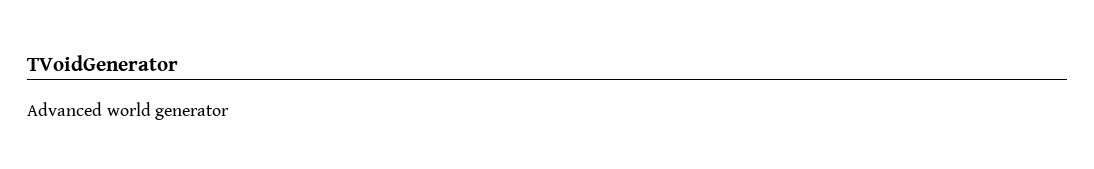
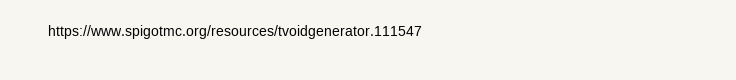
[27,55,178,71] [27,102,230,120] TVoidGenerator // Advanced world generator -> [48,25,422,39] https://www.spigotmc.org/resources/tvoidgenerator.111547

